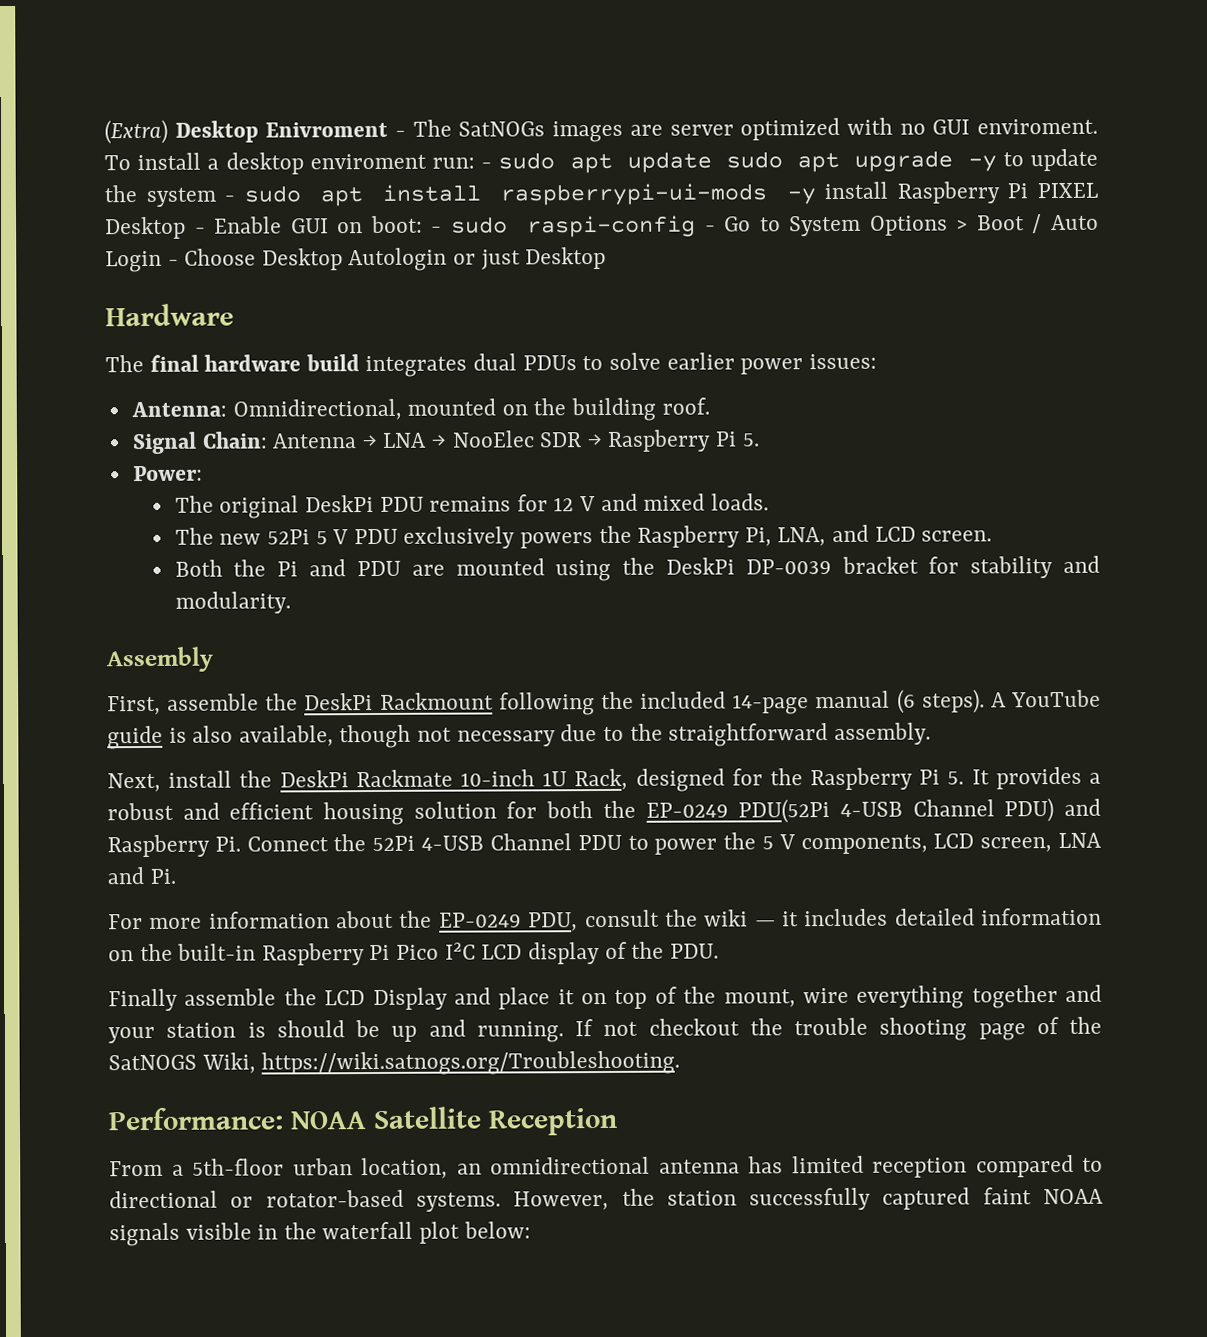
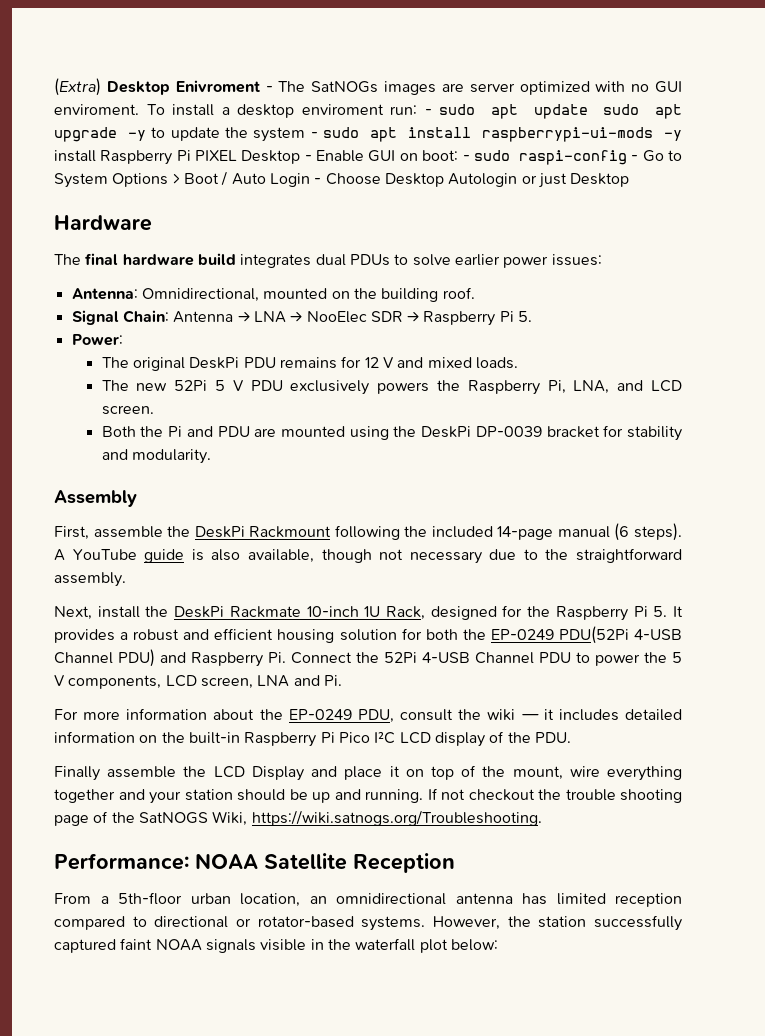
[247,1022,266,1038] is -> (233, 795) none

